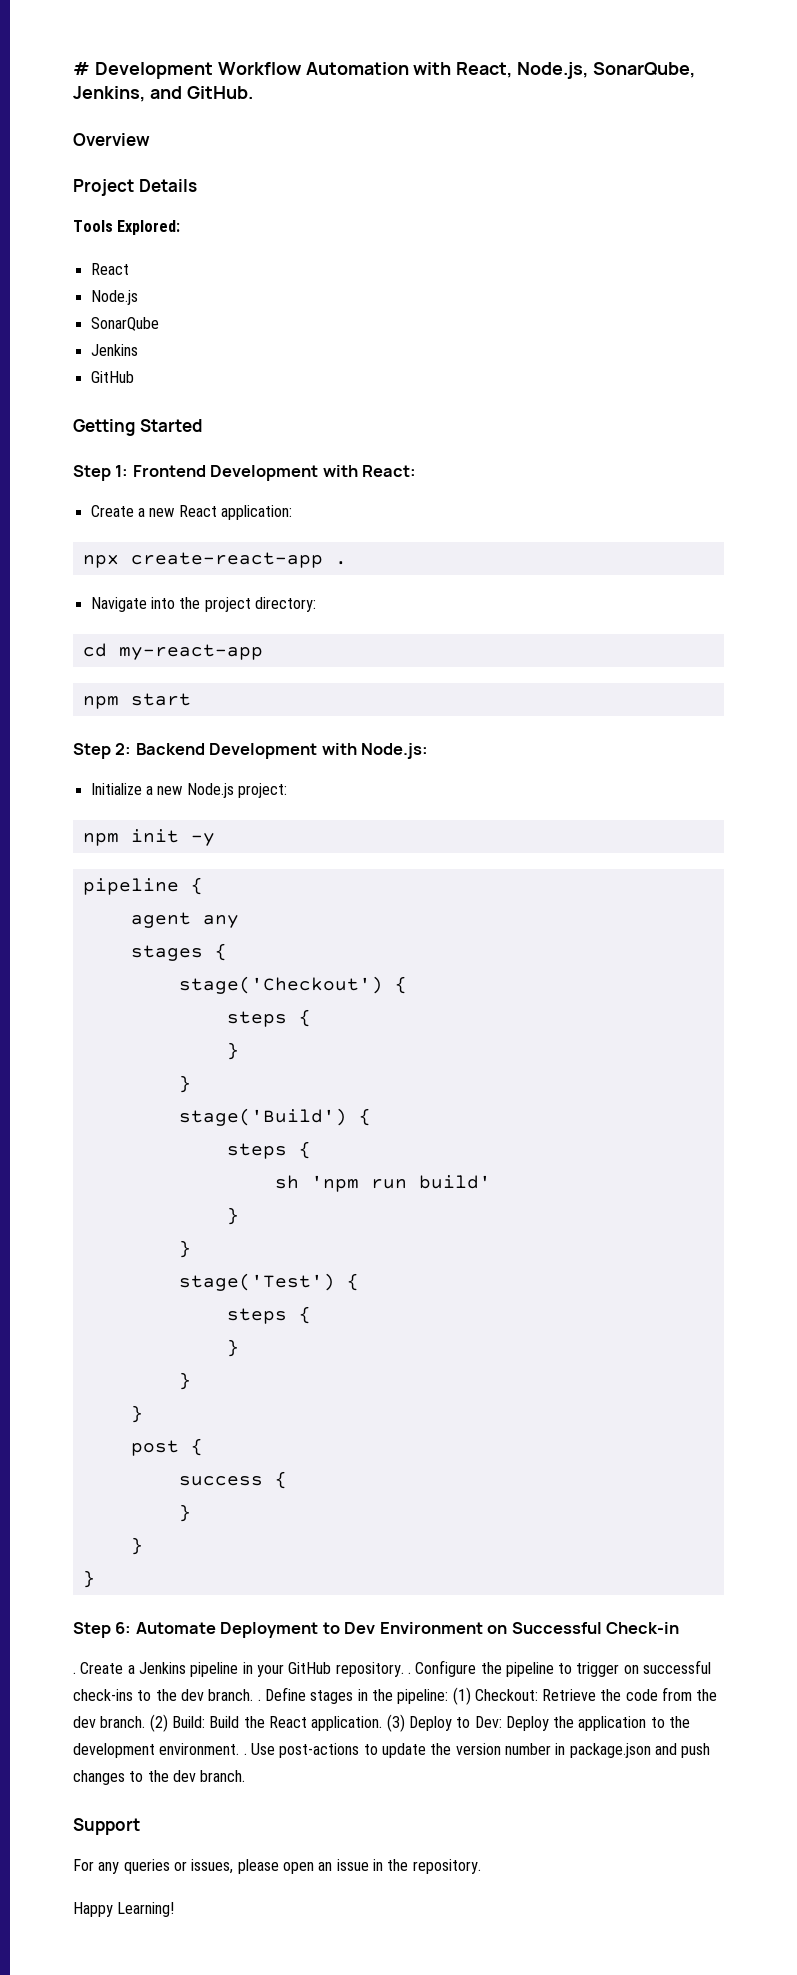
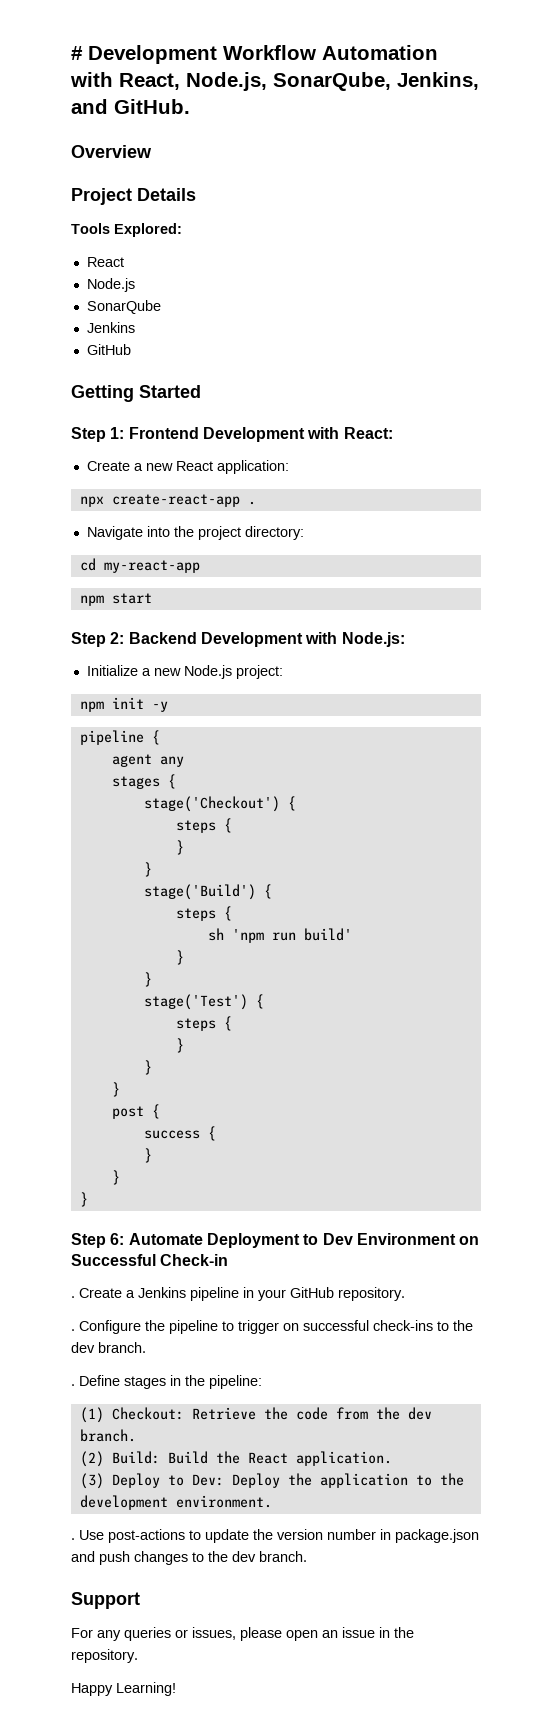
(404, 1669) none -> (405, 1294) //
(254, 1695) none -> (146, 1347) //
(449, 1696) none -> (262, 1382) //
(146, 1722) none -> (136, 1435) //
(383, 1723) none -> (392, 1458) //
(240, 1749) none -> (272, 1501) //

